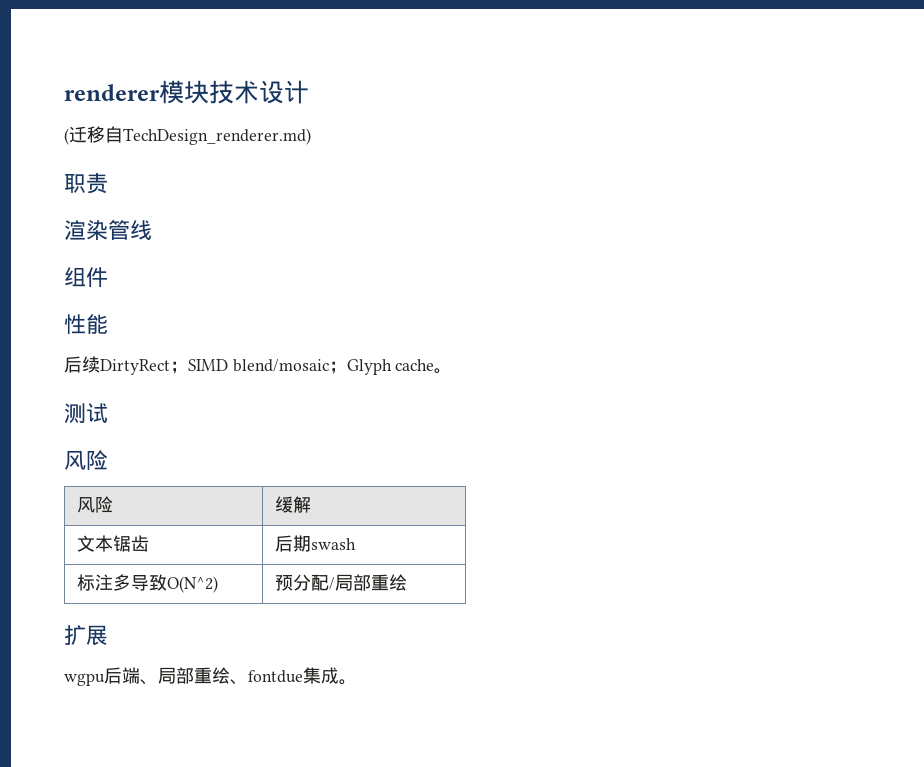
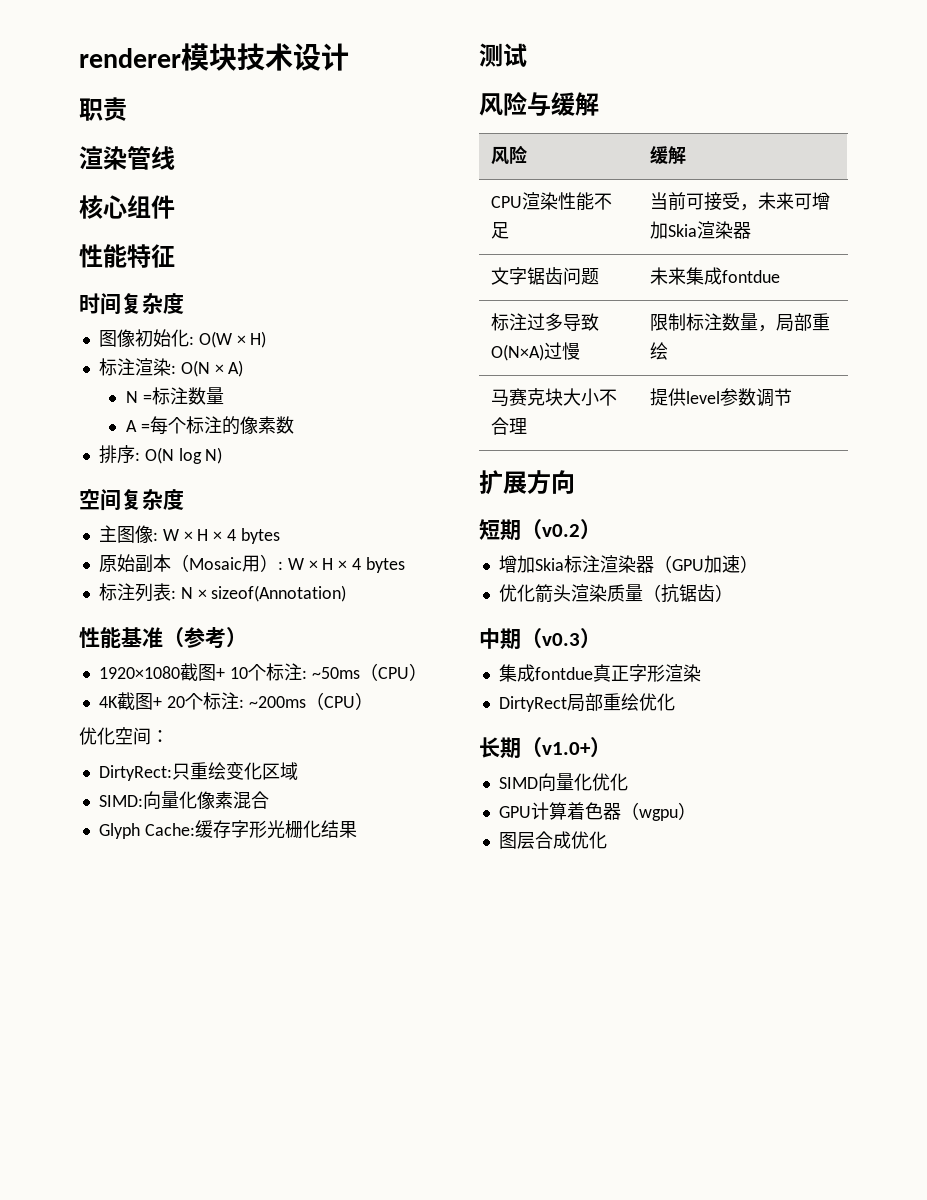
[64,126,311,145] // (迁移自TechDesign_renderer.md) -> (349, 57) none
(152, 230) none -> [79,195,127,219] 核心
[64,356,453,375] // 后续DirtyRect；SIMD blend/mosaic；Glyph cache。 -> [127,244,175,268] [79,293,184,315] [98,329,267,348] [98,358,244,377] [125,387,224,405] [125,416,294,435] [98,445,223,464] [79,489,184,511] [98,525,280,544] [98,554,405,573] [98,583,347,602] [79,627,247,649] [98,663,427,681] [98,692,373,710] [79,727,169,745] [98,762,298,781] [98,791,269,809] [98,820,357,839] 特征 // 时间复杂度 // 图像初始化: O(W × H) // 标注渲染: O(N × A) // N =标注数量 // A =每个标注的像素数 // 排序: O(N log N) // 空间复杂度 // 主图像: W × H × 4 bytes // 原始副本（Mosaic用）: W × H × 4 bytes // 标注列表: N × sizeof(Annotation) // 性能基准（参考） // 1920×1080截图+ 10个标注: ~50ms（CPU） // 4K截图+ 20个标注: ~200ms（CPU） // 优化空间： // DirtyRect:只重绘变化区域 // SIMD:向量化像素混合 // Glyph Cache:缓存字形光栅化结果
(108, 460) none -> [527,92,599,116] 与缓解
(312, 504) none -> [490,192,612,211] [490,222,509,239] [649,192,830,211] [649,221,751,239] // CPU渲染性能不足 | 当前可接受，未来可增加Skia渲染器
[95,535,150,552] [275,535,357,552] [77,574,219,593] [275,574,408,591] [64,625,108,646] [64,667,357,686] 本锯齿 | 后期swash // 标注多导致O(N^2) | 预分配/局部重绘 // 扩展 // wgpu后端、局部重绘、fontdue集成。 -> [508,267,599,285] [649,267,780,285] [490,313,599,331] [490,342,580,361] [649,313,830,332] [649,342,668,360] [490,388,617,407] [490,417,527,435] [649,388,792,407] [479,470,575,495] [479,519,601,541] [498,555,758,573] [498,584,733,603] [479,628,601,650] [498,664,701,682] [498,693,675,712] [479,737,611,759] [498,773,628,791] [498,802,696,821] [498,831,607,849] 字锯齿问题 | 未来集成fontdue // 标注过多导致O(N×A)过慢 | 限制标注数量，局部重绘 // 马赛克块大小不合理 | 提供level参数调节 // 扩展方向 // 短期（v0.2） // 增加Skia标注渲染器（GPU加速） // 优化箭头渲染质量（抗锯齿） // 中期（v0.3） // 集成fontdue真正字形渲染 // DirtyRect局部重绘优化 // 长期（v1.0+） // SIMD向量化优化 // GPU计算着色器（wgpu） // 图层合成优化

